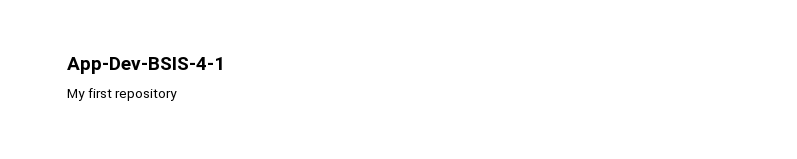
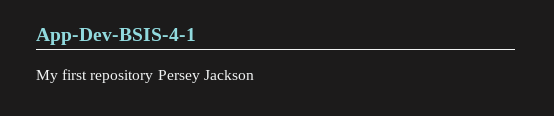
(178, 95) none -> [157,70,254,83] Persey Jackson

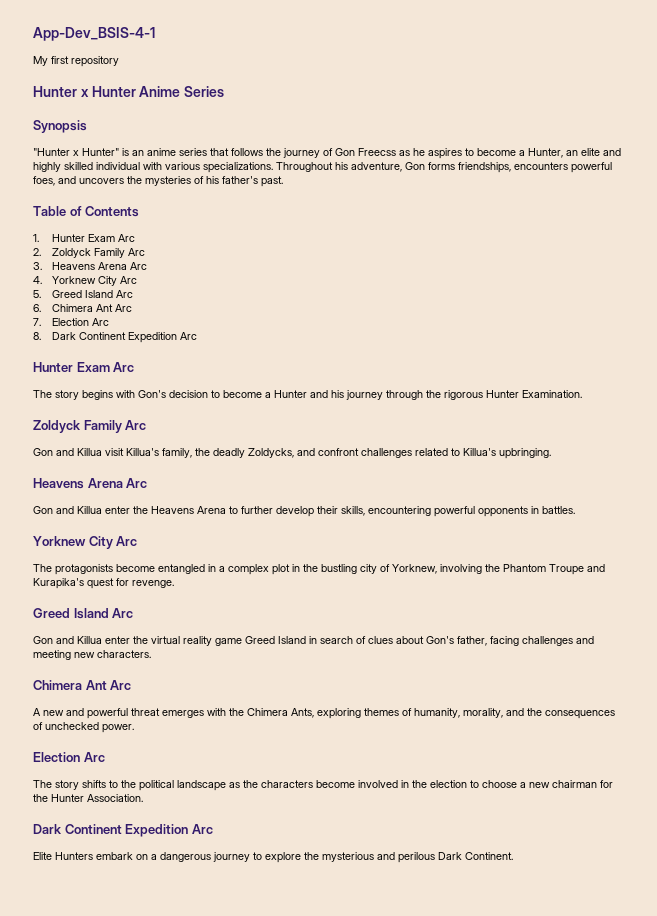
[36,28,196,45] App-Dev-BSIS-4-1 -> [33,27,155,41] App-Dev_BSIS-4-1
[157,70,254,83] Persey Jackson -> [33,86,225,97] [33,120,87,133] [33,148,621,159] [33,162,612,173] [33,176,283,187] [33,206,140,217] [33,234,135,242] [33,248,145,258] [33,262,147,270] [33,276,137,286] [33,290,133,298] [33,304,132,312] [33,318,109,326] [33,332,197,343] [33,362,135,372] [33,390,582,400] [33,420,147,433] [33,448,551,459] [33,478,148,489] [33,506,575,517] [33,536,138,549] [33,564,605,575] [33,578,174,589] [33,608,134,619] [33,636,594,646] [33,650,151,660] [33,680,132,690] [33,708,615,719] [33,722,134,733] [33,752,105,762] [33,780,613,791] [33,794,143,802] [33,824,213,837] [33,852,513,863] // Hunter x Hunter Anime Series // Synopsis // "Hunter x Hunter" is an anime series that follows the journey of Gon Freecss as he aspires to become a Hunter, an elite and highly skilled individual with various specializations. Throughout his adventure, Gon forms friendships, encounters powerful foes, and uncovers the mysteries of his father's past. // Table of Contents // 1. Hunter Exam Arc // 2. Zoldyck Family Arc // 3. Heavens Arena Arc // 4. Yorknew City Arc // 5. Greed Island Arc // 6. Chimera Ant Arc // 7. Election Arc // 8. Dark Continent Expedition Arc // Hunter Exam Arc // The story begins with Gon's decision to become a Hunter and his journey through the rigorous Hunter Examination. // Zoldyck Family Arc // Gon and Killua visit Killua's family, the deadly Zoldycks, and confront challenges related to Killua's upbringing. // Heavens Arena Arc // Gon and Killua enter the Heavens Arena to further develop their skills, encountering powerful opponents in battles. // Yorknew City Arc // The protagonists become entangled in a complex plot in the bustling city of Yorknew, involving the Phantom Troupe and Kurapika's quest for revenge. // Greed Island Arc // Gon and Killua enter the virtual reality game Greed Island in search of clues about Gon's father, facing challenges and meeting new characters. // Chimera Ant Arc // A new and powerful threat emerges with the Chimera Ants, exploring themes of humanity, morality, and the consequences of unchecked power. // Election Arc // The story shifts to the political landscape as the characters become involved in the election to choose a new chairman for the Hunter Association. // Dark Continent Expedition Arc // Elite Hunters embark on a dangerous journey to explore the mysterious and perilous Dark Continent.

